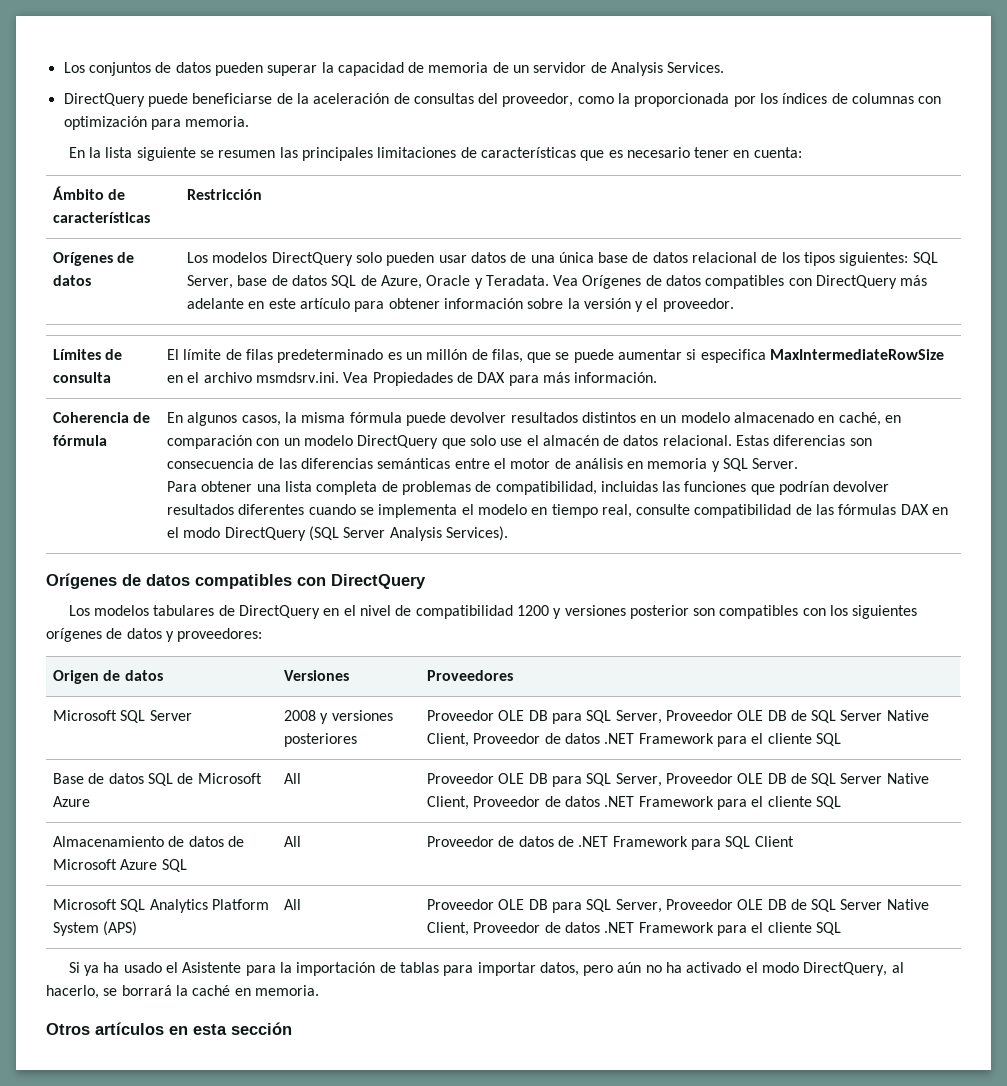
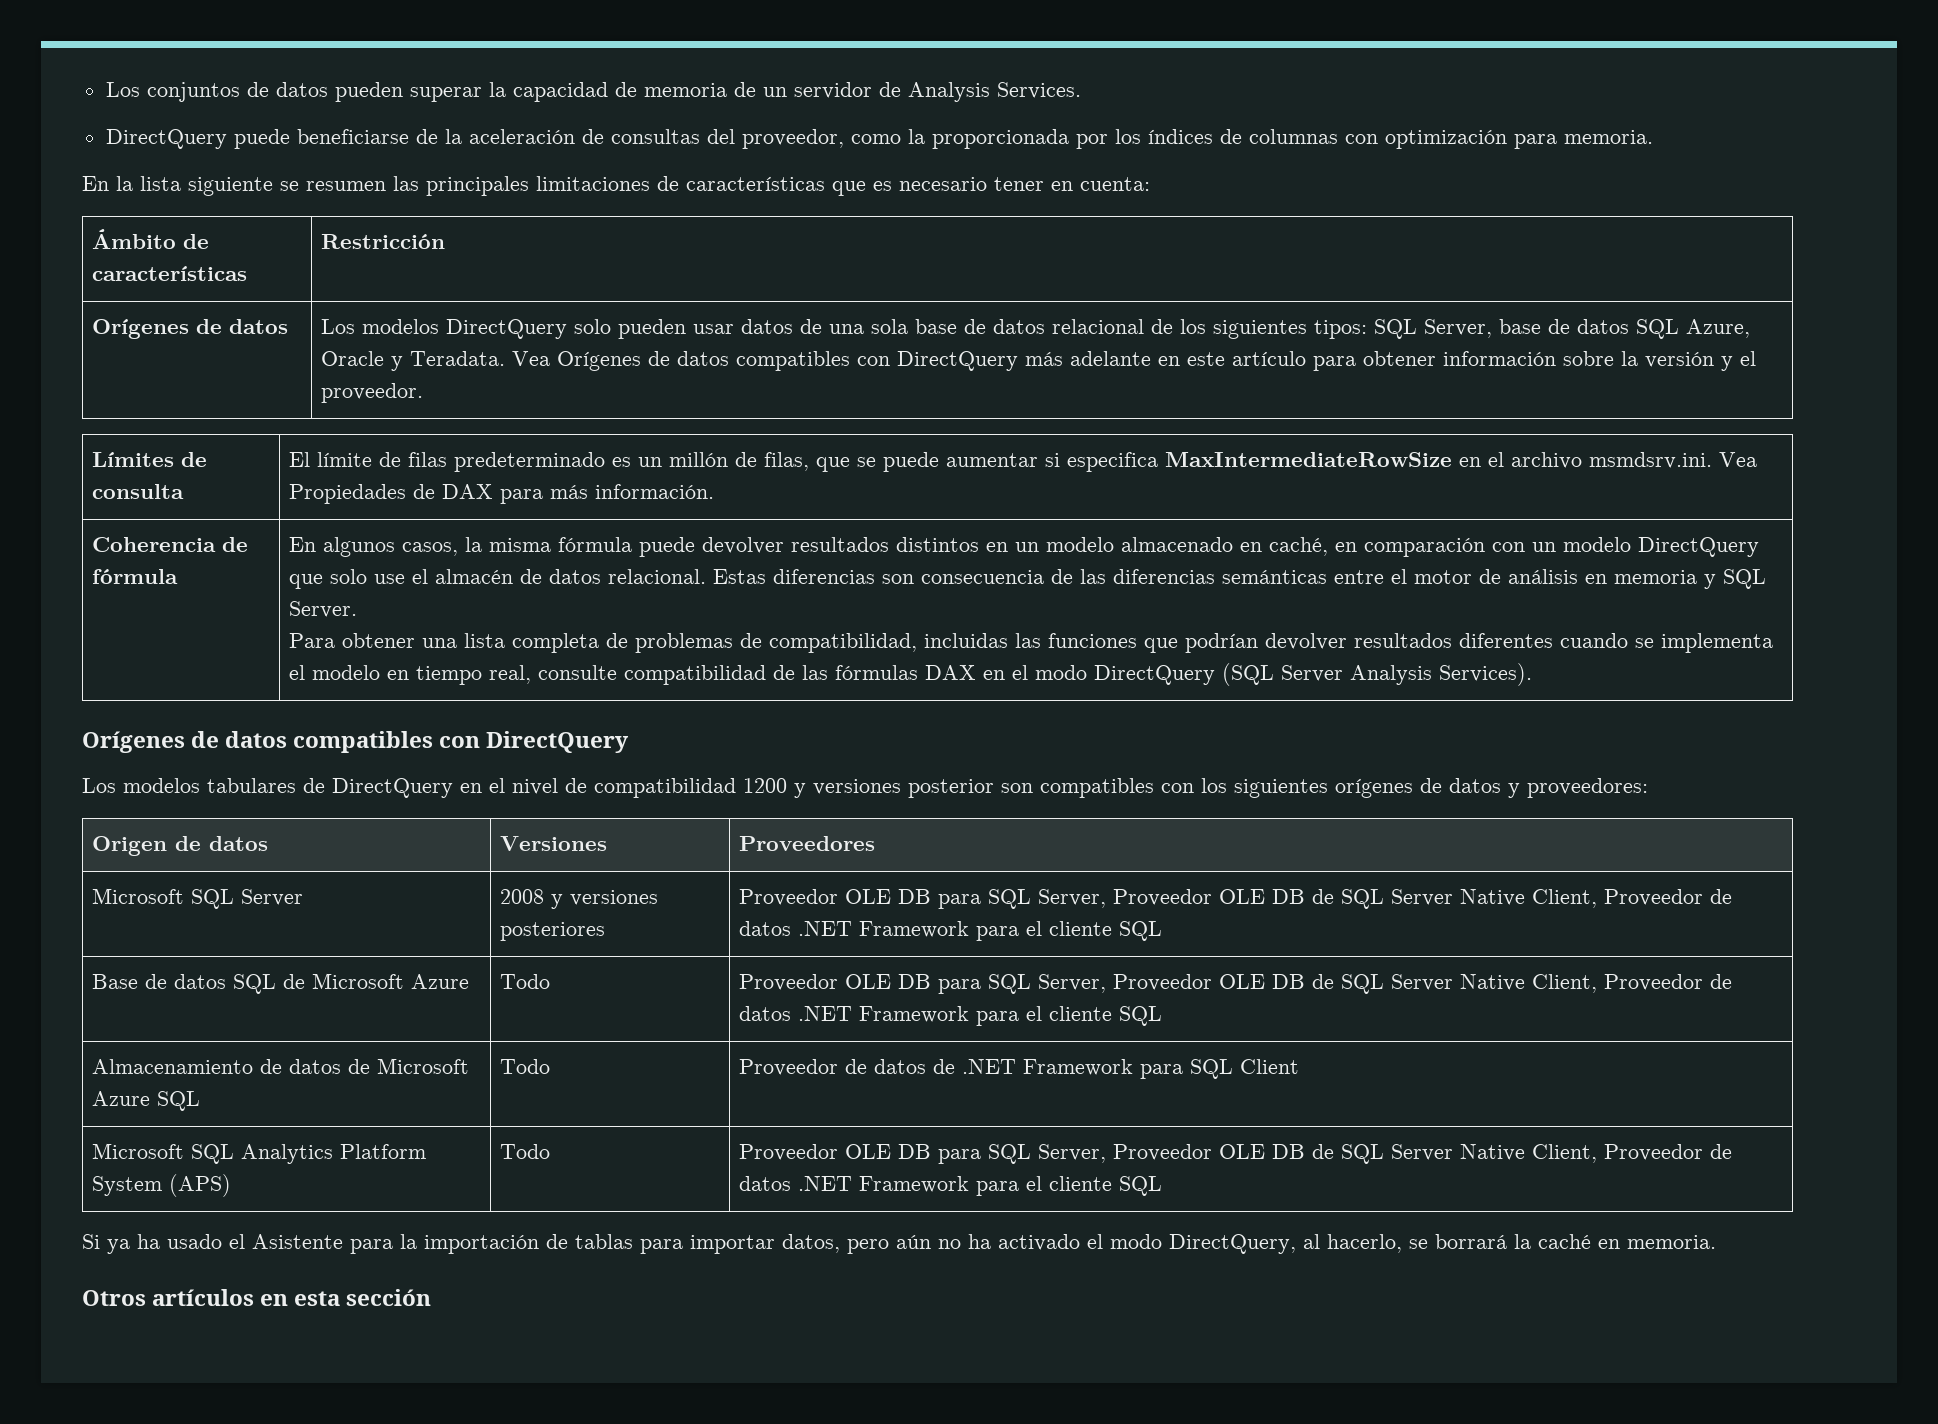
[558,252,594,263] única -> [870,319,908,334] sola
[804,252,909,266] tipos siguientes: -> [1212,320,1367,339] siguientes tipos:
[360,275,377,286] de -> (1679, 329) none
[283,773,301,784] All -> [499,974,550,989] Todo
[283,836,301,847] All -> [499,1059,550,1074] Todo
[283,899,301,910] All -> [499,1144,550,1159] Todo

